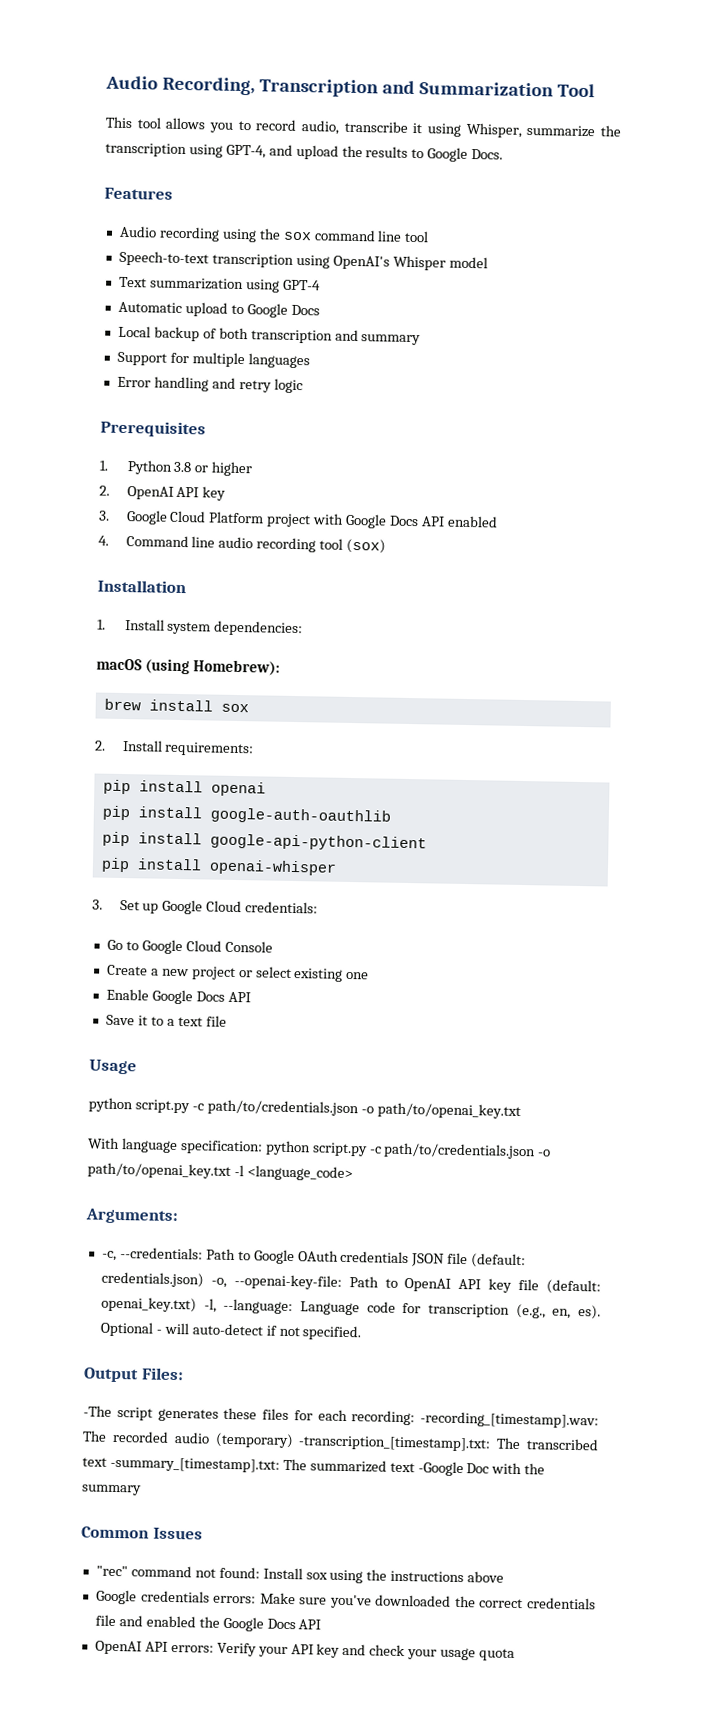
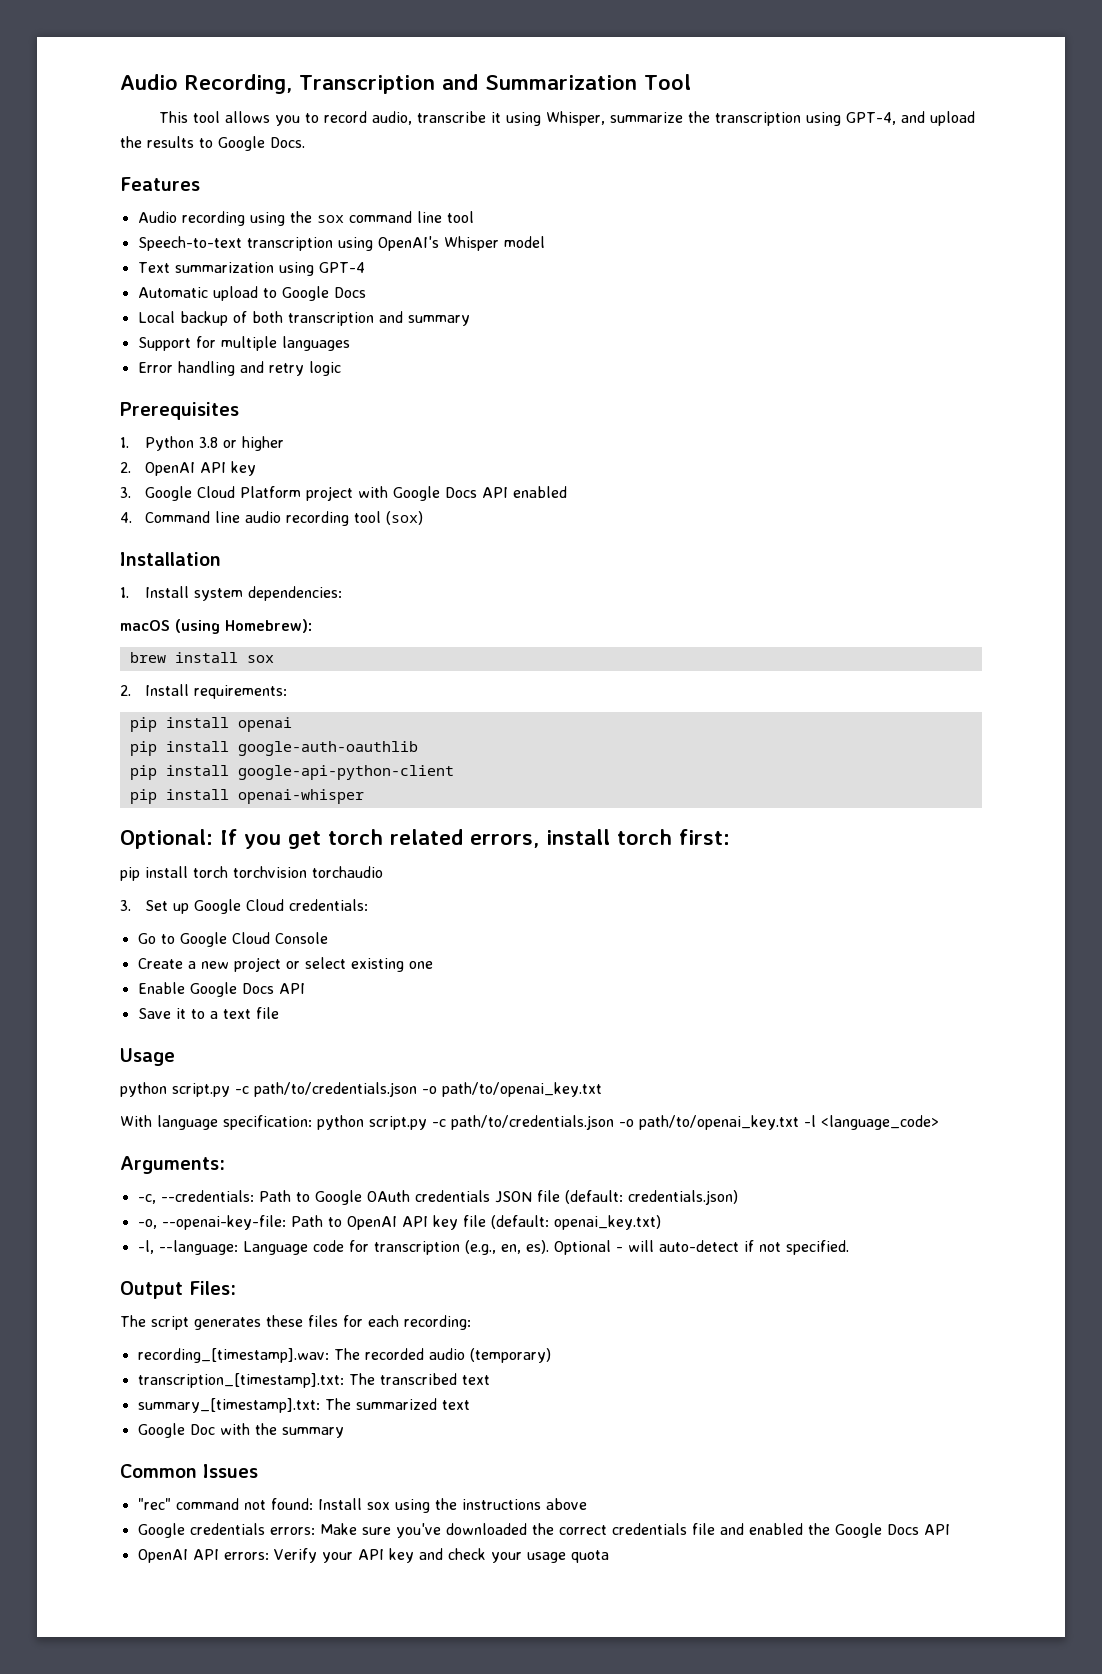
(337, 867) none -> [120,829,730,849] [120,866,383,881] // Optional: If you get torch related errors, install torch first: // pip install torch torchvision torchaudio
(204, 1279) none -> (738, 1197) //
(197, 1304) none -> (661, 1222) //
[83,1405,112,1417] -The -> [120,1315,146,1327] The
[420,1411,599,1429] -recording_[timestamp].wav: -> [137,1348,329,1363] // recording_[timestamp].wav:
[298,1435,492,1452] -transcription_[timestamp].txt: -> [137,1373,344,1388] // transcription_[timestamp].txt:
[109,1456,280,1473] -summary_[timestamp].txt: -> [137,1398,320,1413] // summary_[timestamp].txt:
[417,1461,464,1477] -Google -> [137,1423,185,1438] // Google

